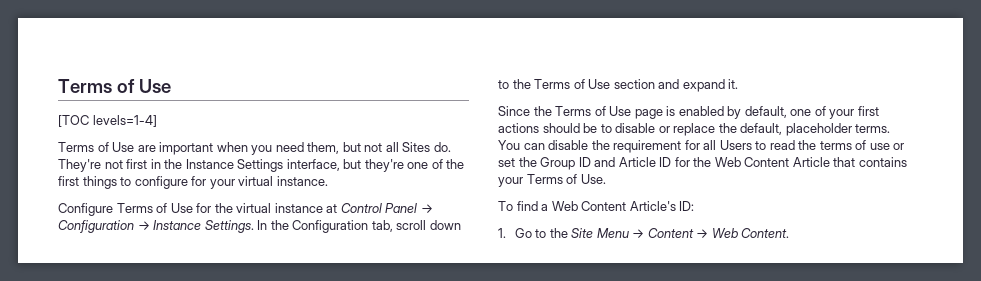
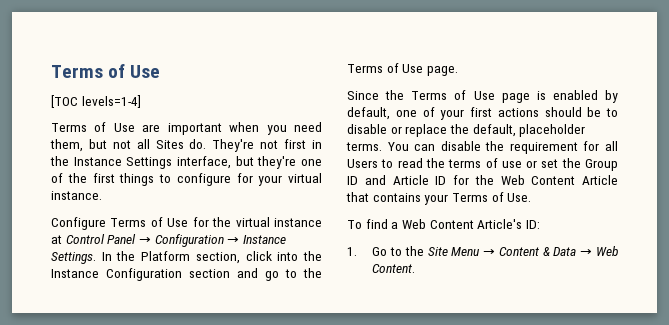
[292,220,461,233] Configuration tab, scroll down -> [141,251,323,264] [51,268,279,281] Platform section, click into the Instance Configuration section and go
[613,79,739,92] section and expand it. -> [426,66,458,76] page.
(694, 233) none -> [542,247,577,256] & Data

